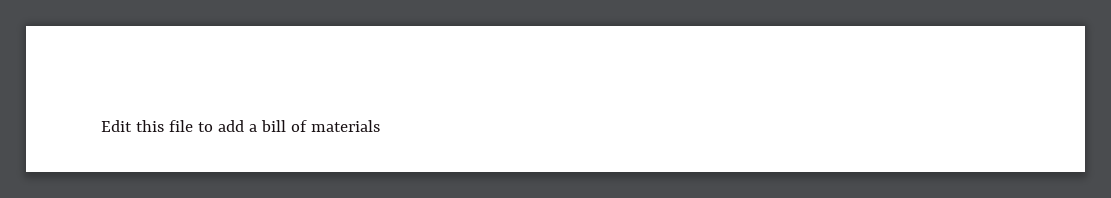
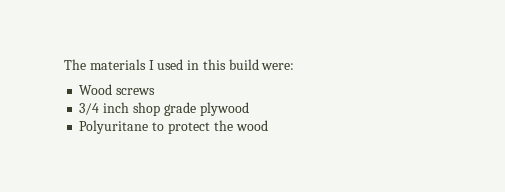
[101,120,380,132] Edit this file to add a bill of materials -> [64,59,295,70] [79,84,156,95] [79,102,249,116] [79,120,268,134] The materials I used in this build were: // Wood screws // 3/4 inch shop grade plywood // Polyuritane to protect the wood

